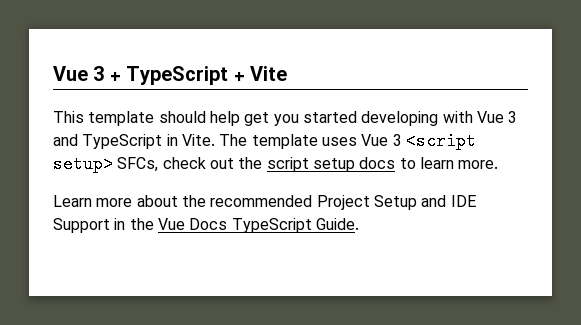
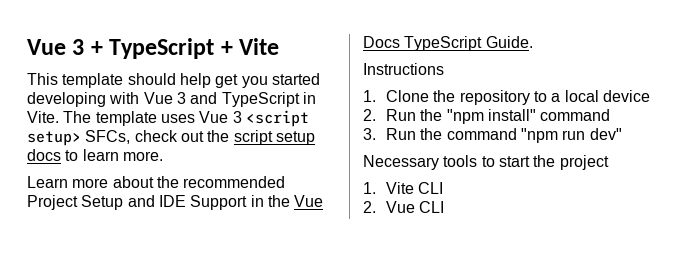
(359, 224) none -> [363,63,444,75] [363,90,650,105] [363,109,611,124] [363,128,622,143] [363,155,609,170] [363,182,444,194] [363,201,445,213] // Instructions // 1. Clone the repository to a local device // 2. Run the "npm install" command // 3. Run the command "npm run dev" // Necessary tools to start the project // 1. Vite CLI // 2. Vue CLI

